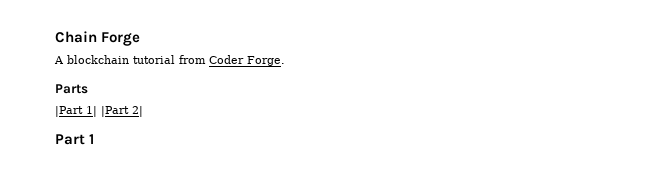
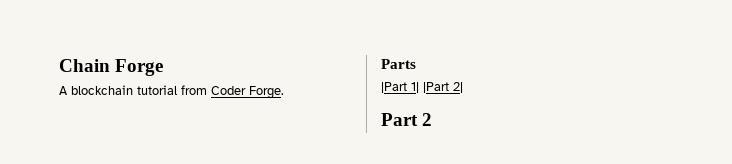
[89,134,95,144] 1 -> [422,113,433,126] 2

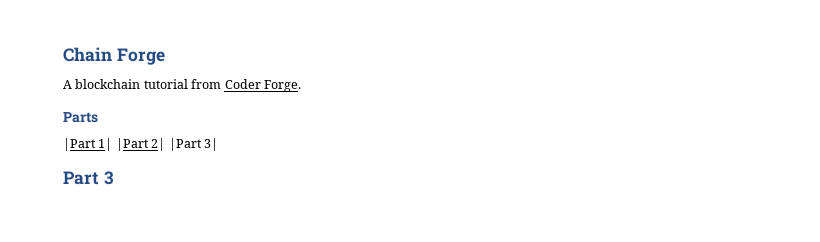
(463, 87) none -> [168,138,218,151] |Part 3|
[422,113,433,126] 2 -> [103,171,114,185] 3

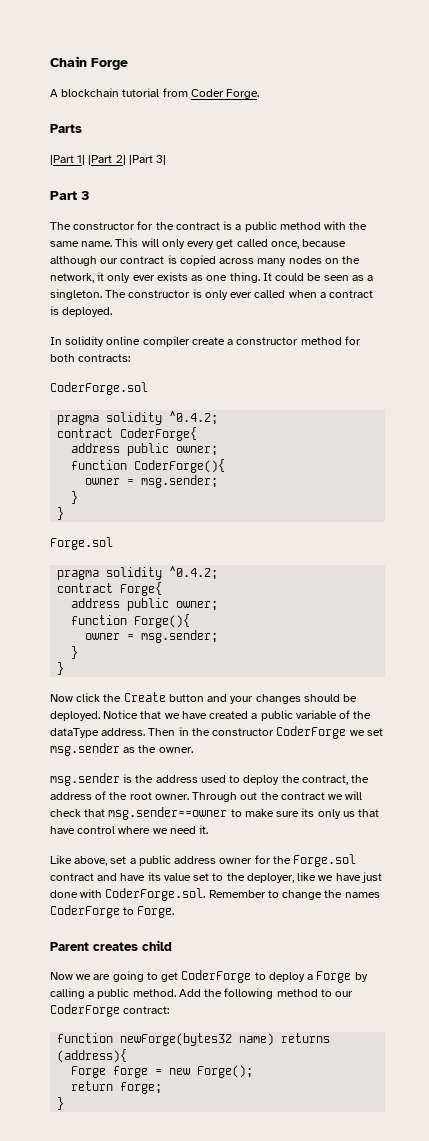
(114, 178) none -> [50,221,368,232] [50,238,347,249] [50,255,361,266] [50,272,374,283] [50,289,374,300] [50,306,113,317] [50,336,361,347] [50,354,131,362] [50,382,148,395] [57,411,219,425] [57,427,198,441] [71,443,219,456] [71,459,226,473] [85,475,219,488] [71,491,79,504] [57,507,65,520] [50,537,113,550] [57,566,219,580] [57,582,163,596] [71,598,219,611] [71,614,191,628] [85,630,219,643] [71,646,79,659] [57,662,65,675] [50,692,358,704] [50,710,372,721] [50,726,383,739] [50,743,193,756] [50,773,370,786] [50,791,363,802] [50,807,380,820] [50,825,209,834] [50,854,357,867] [50,872,382,883] [50,888,380,901] [50,905,175,918] [50,940,172,951] [50,970,368,983] [50,988,354,999] [50,1004,170,1017] [57,1033,331,1046] [57,1049,128,1063] [71,1065,254,1078] [71,1081,163,1094] [57,1097,65,1110] // The constructor for the contract is a public method with the same name. This will only every get called once, because although our contract is copied across many nodes on the network, it only ever exists as one thing. It could be seen as a singleton. The constructor is only ever called when a contract is deployed. // In solidity online compiler create a constructor method for both contracts: // CoderForge.sol // pragma solidity ^0.4.2; // contract CoderForge{ // address public owner; // function CoderForge(){ // owner = msg.sender; // } // } // Forge.sol // pragma solidity ^0.4.2; // contract Forge{ // address public owner; // function Forge(){ // owner = msg.sender; // } // } // Now click the Create button and your changes should be deployed. Notice that we have created a public variable of the dataType address. Then in the constructor CoderForge we set msg.sender as the owner. // msg.sender is the address used to deploy the contract, the address of the root owner. Through out the contract we will check that msg.sender==owner to make sure its only us that have control where we need it. // Like above, set a public address owner for the Forge.sol contract and have its value set to the deployer, like we have just done with CoderForge.sol. Remember to change the names CoderForge to Forge. // Parent creates child // Now we are going to get CoderForge to deploy a Forge by calling a public method. Add the following method to our CoderForge contract: // function newForge(bytes32 name) returns (address){ // Forge forge = new Forge(); // return forge; // }

